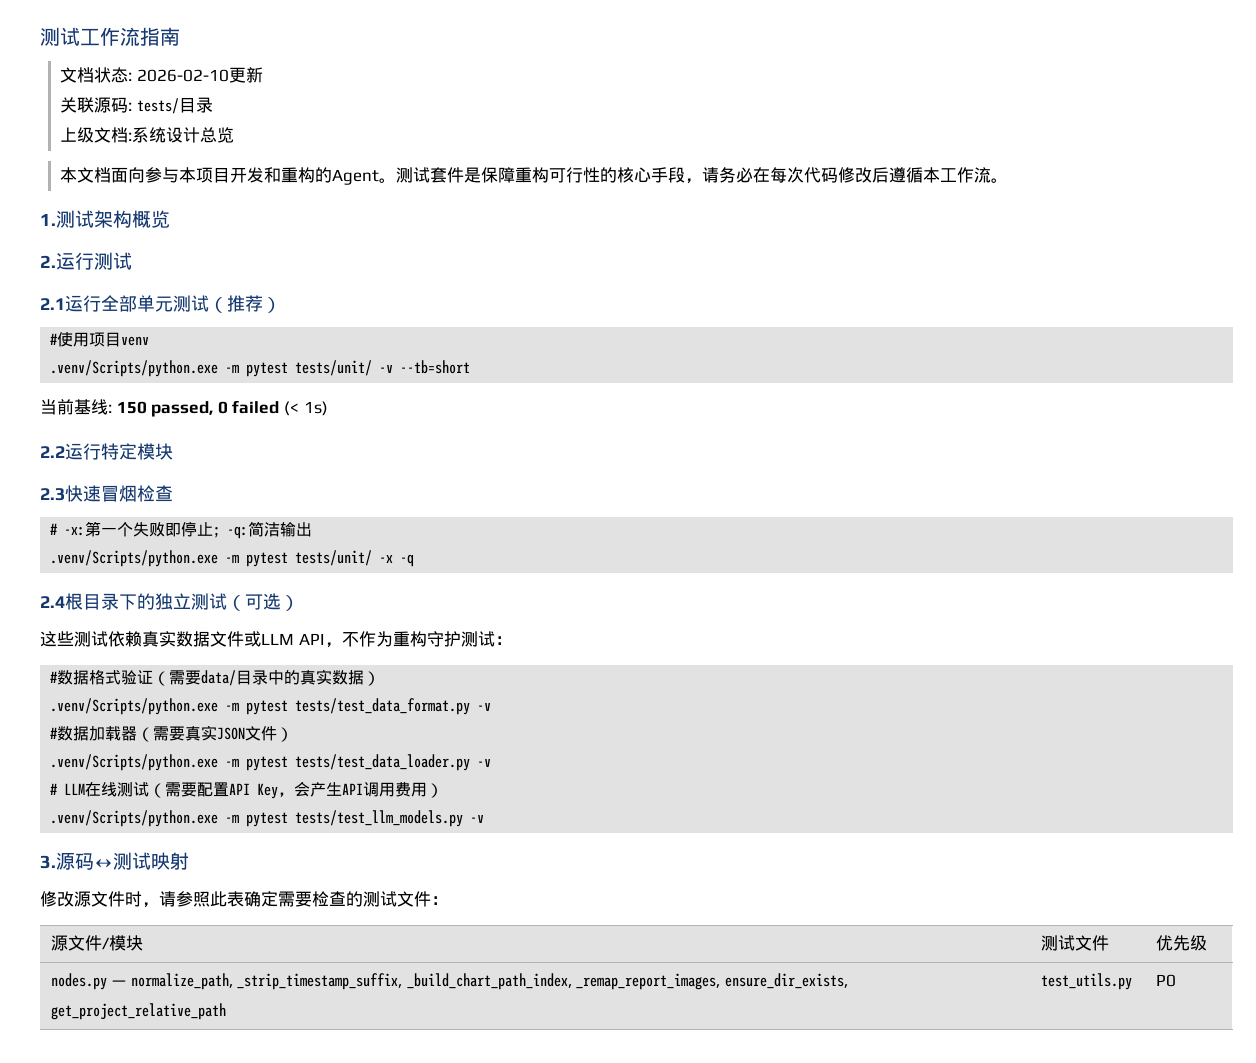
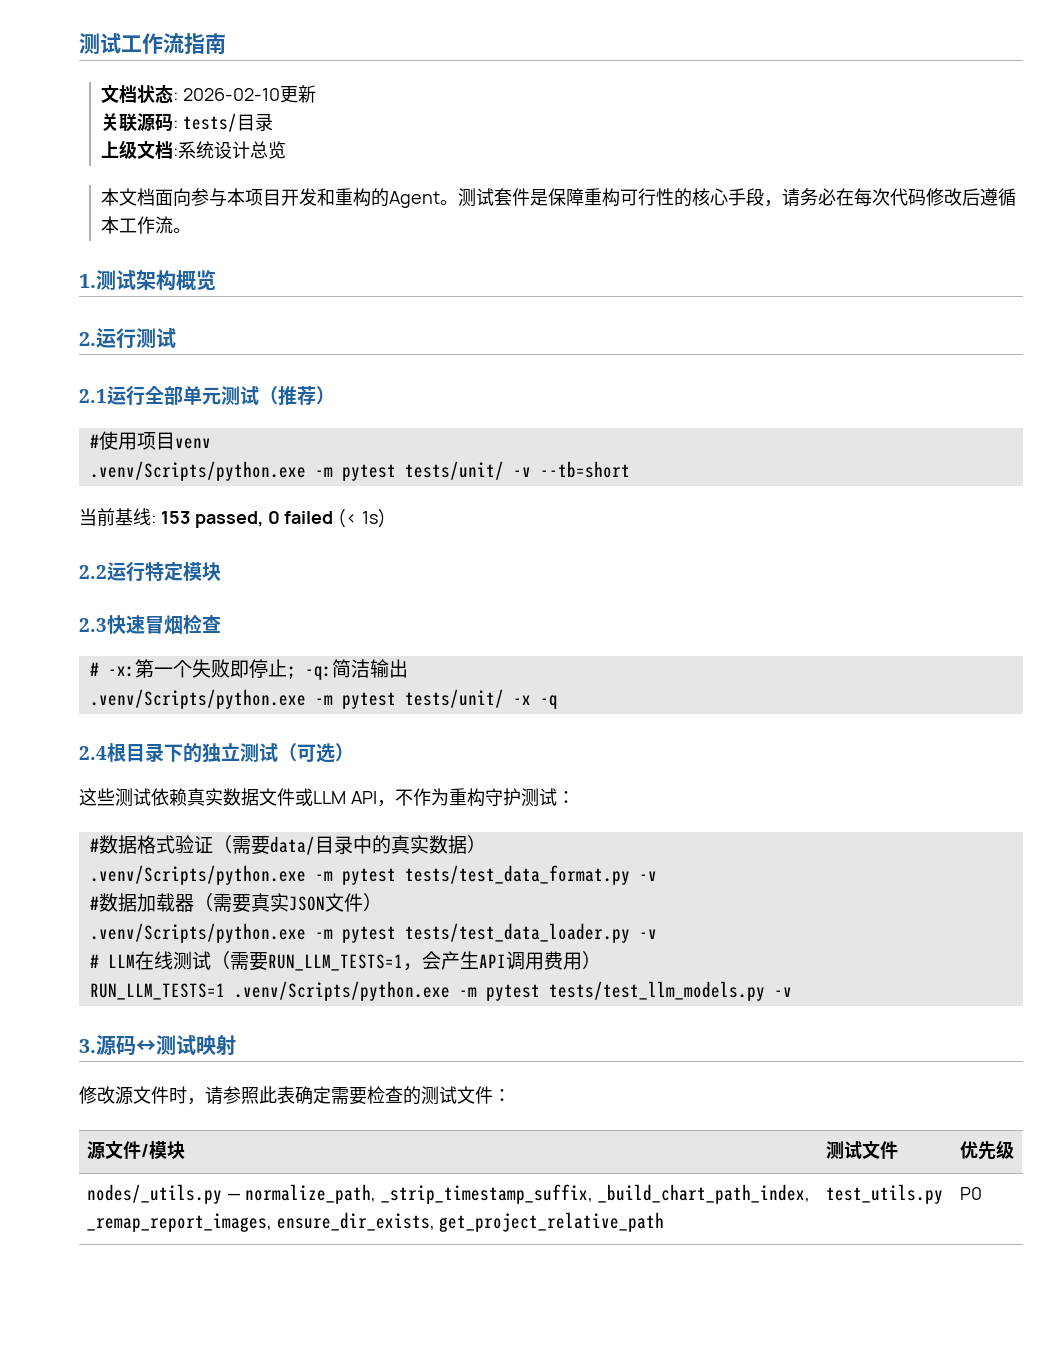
[116,401,147,414] 150 -> [160,511,190,524] 153
[197,782,279,799] 配置API Key -> [267,954,403,971] RUN_LLM_TESTS=1
(444, 790) none -> [89,983,225,1000] RUN_LLM_TESTS=1
[51,973,108,990] nodes.py -> [86,1184,222,1204] nodes/_utils.py

